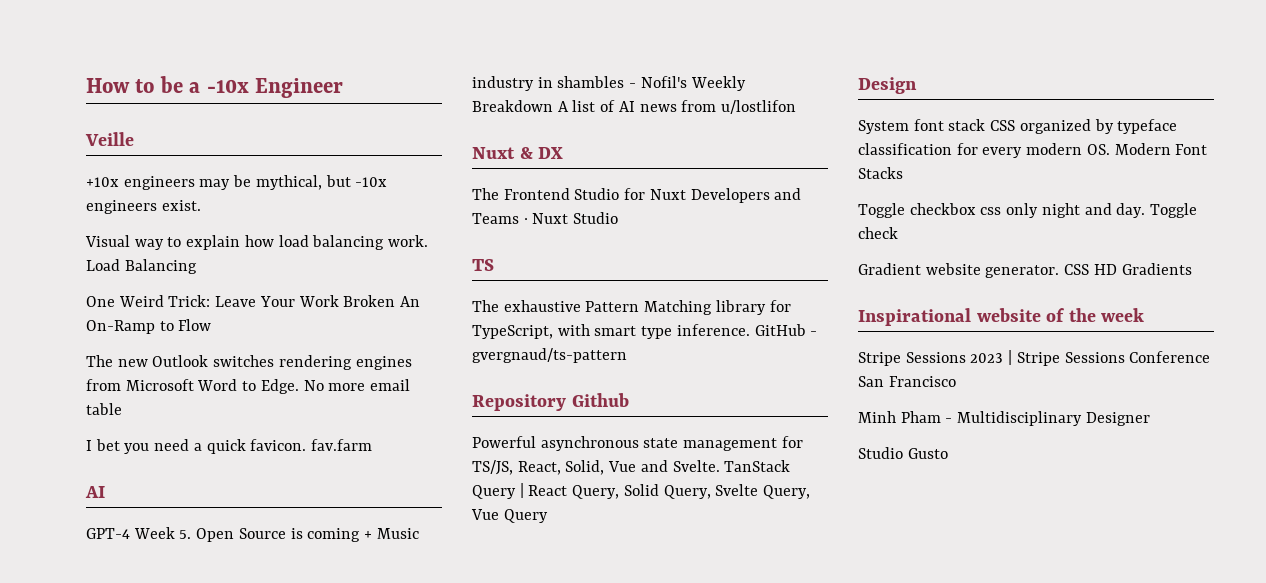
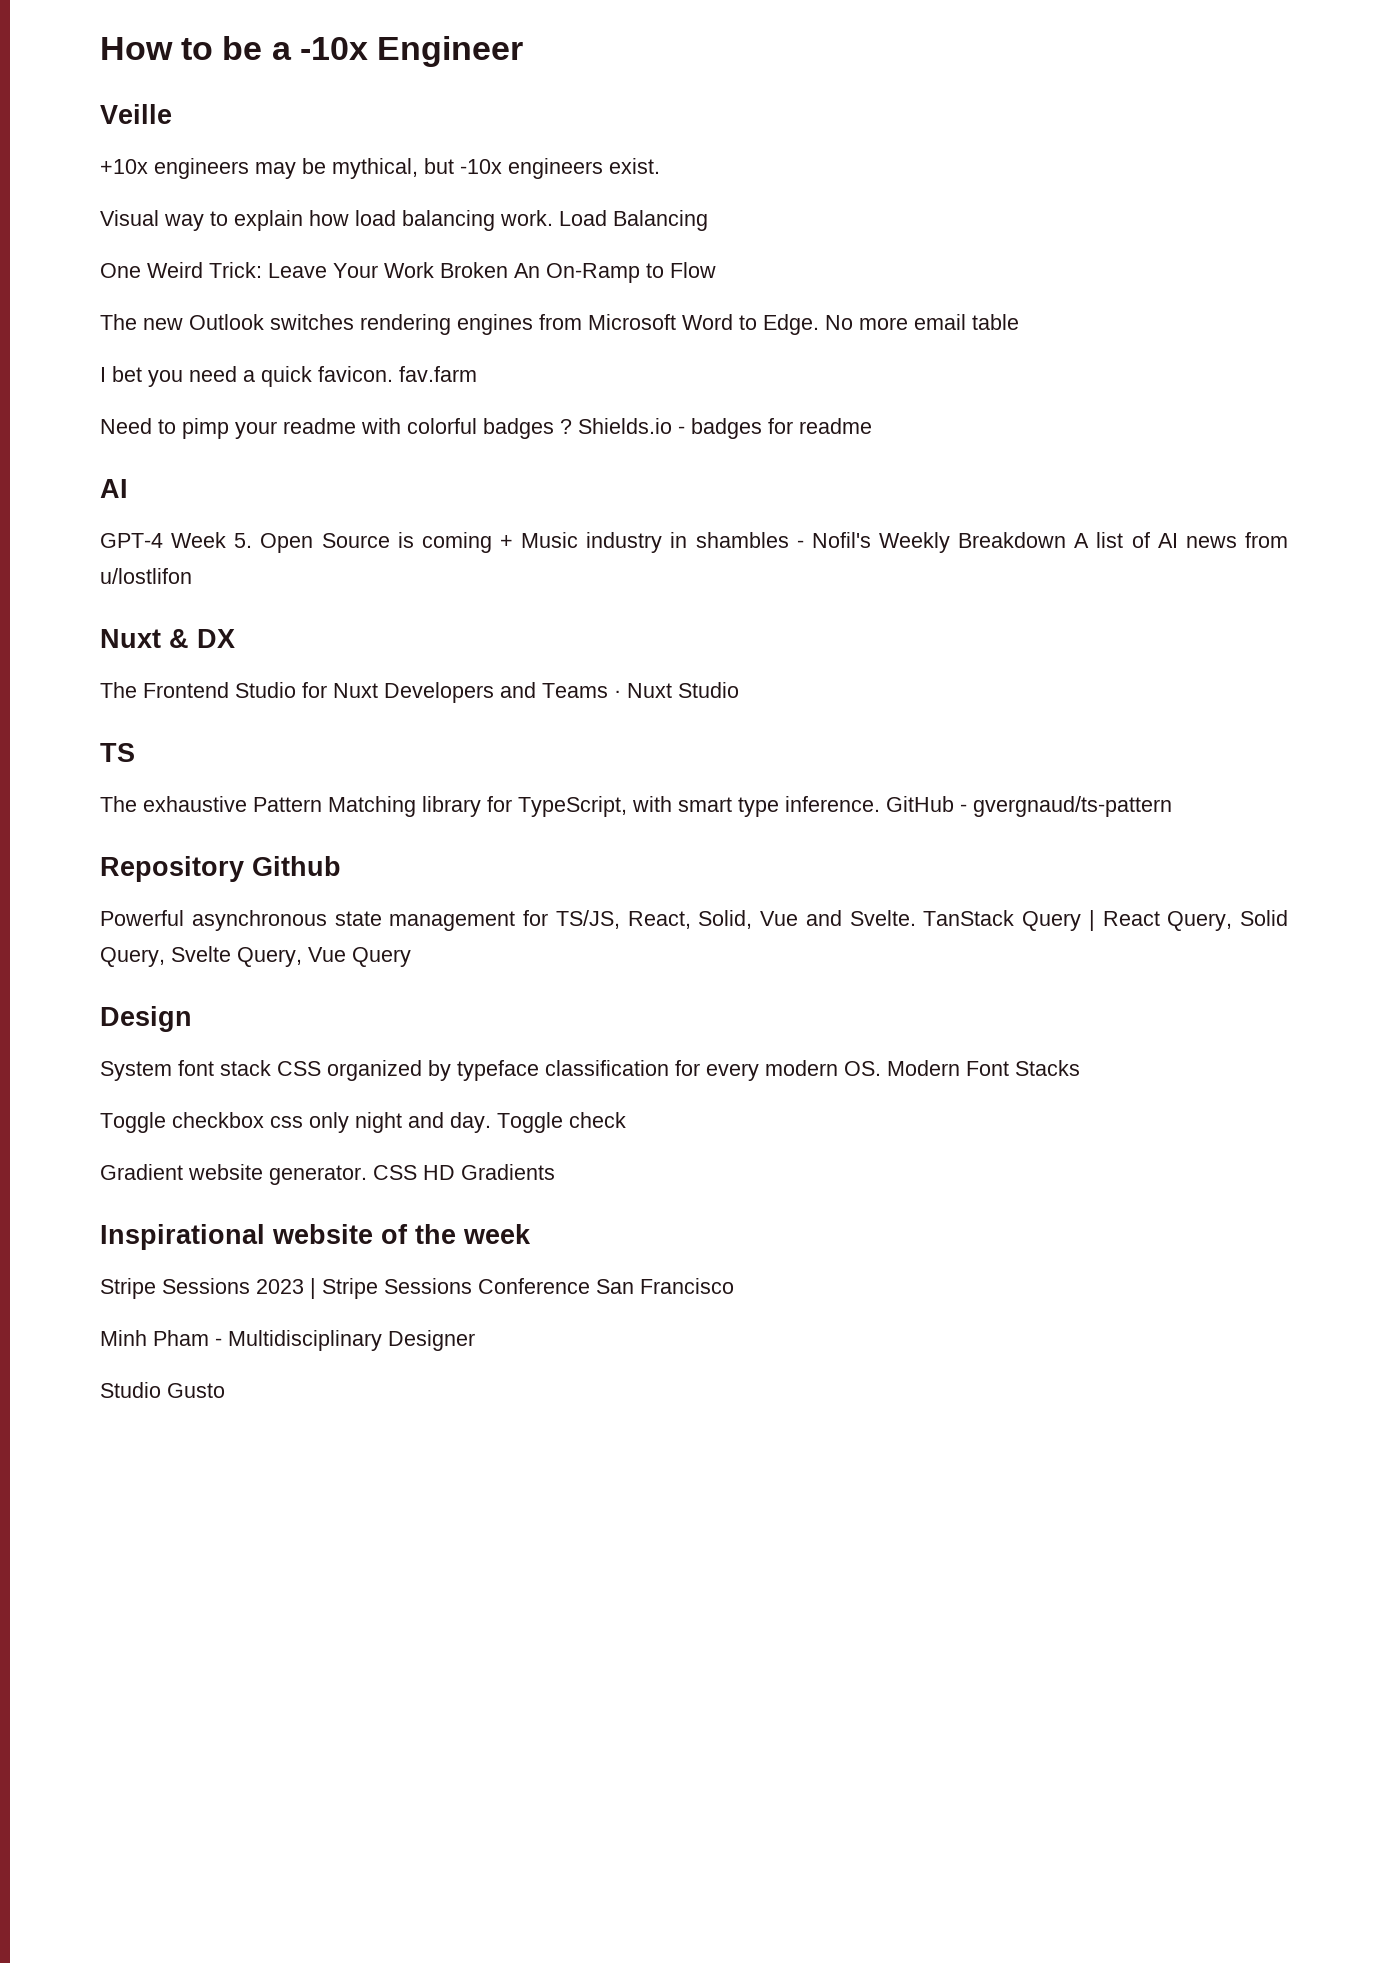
(373, 445) none -> [100,418,872,439] // Need to pimp your readme with colorful badges ? Shields.io - badges for readme

